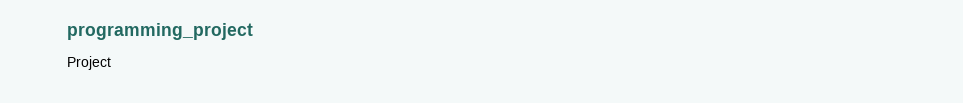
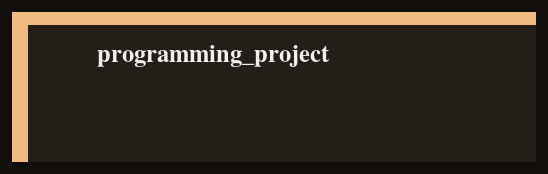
[67,56,111,70] // Project -> (330, 56) none

